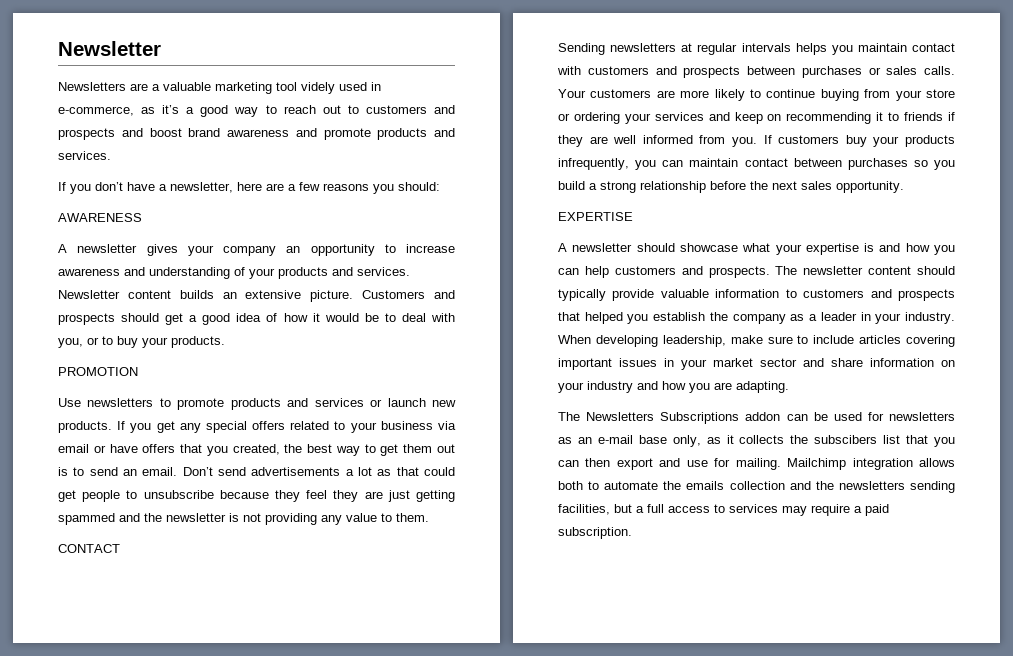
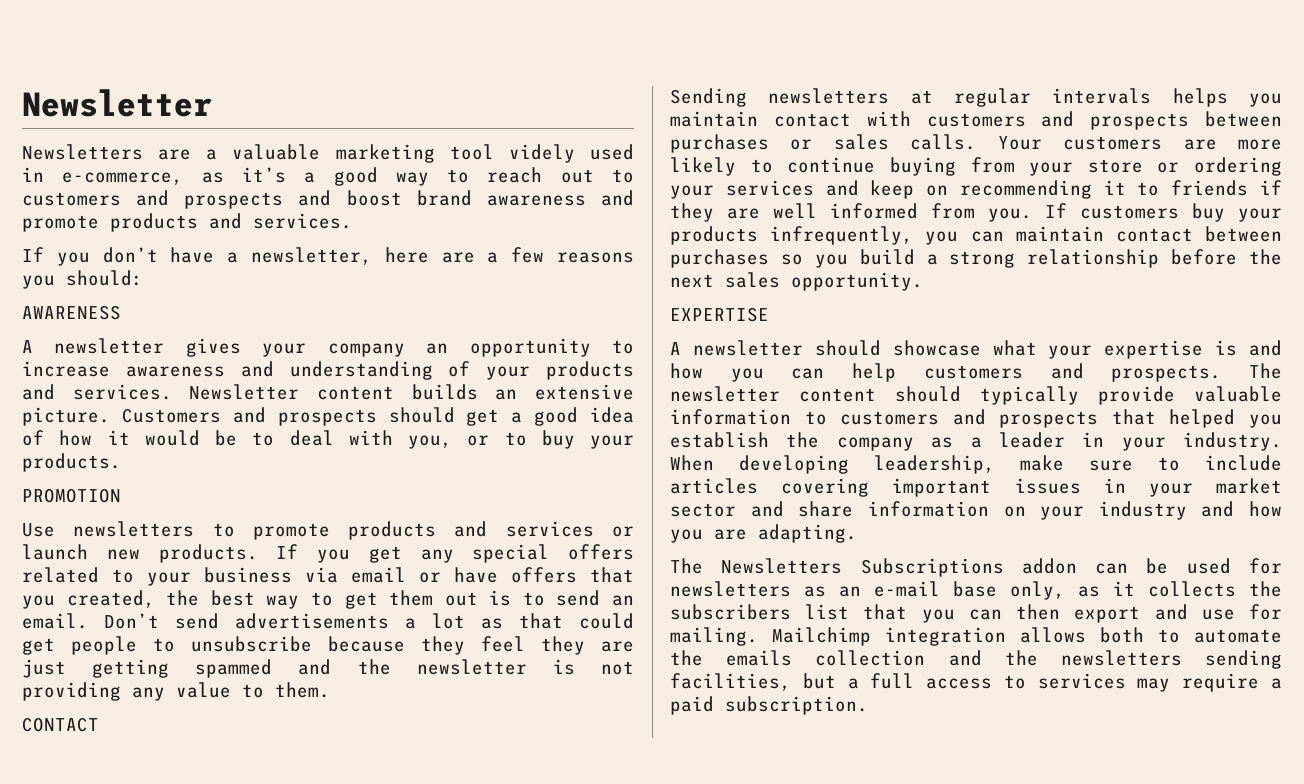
[814,435,878,444] subscibers -> [670,604,791,620] subscribers

